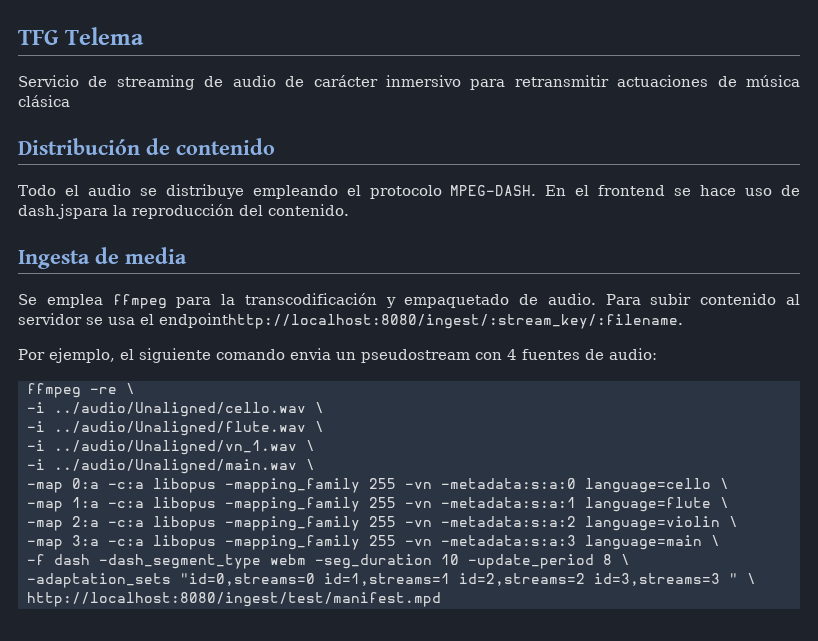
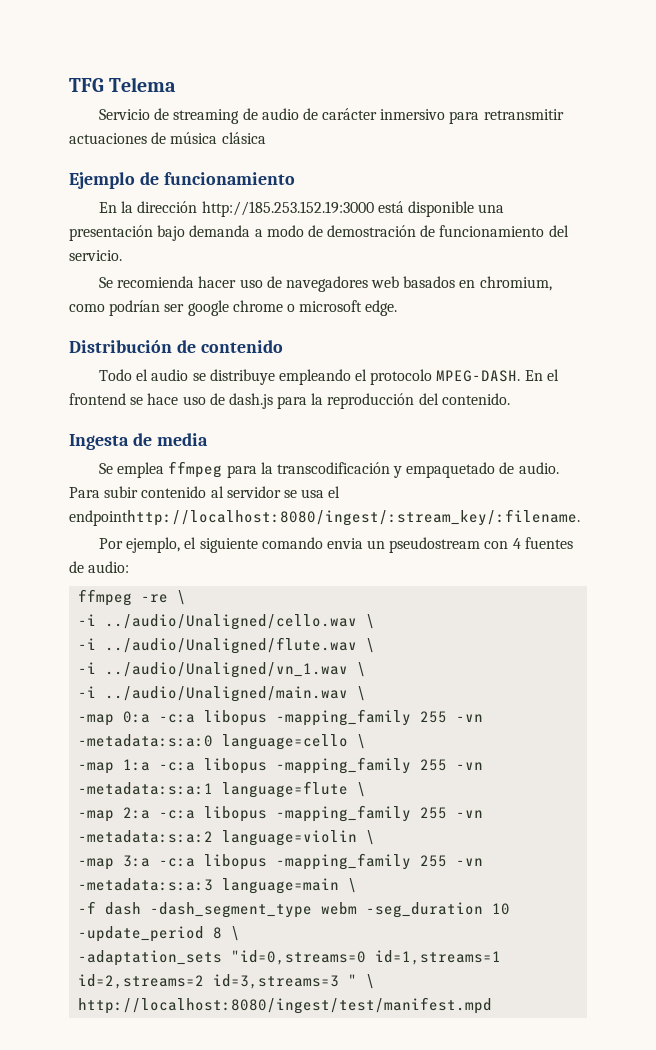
(70, 101) none -> [69,172,295,189] [98,201,505,217] [69,225,569,241] [69,250,122,261] [98,276,552,292] [69,300,398,316] // Ejemplo de funcionamiento // En la dirección http://185.253.152.19:3000 está disponible una presentación bajo demanda a modo de demostración de funcionamiento del servicio. // Se recomienda hacer uso de navegadores web basados en chromium, como podrían ser google chrome o microsoft edge.
[18,204,108,219] dash.jspara -> [228,393,308,409] dash.js para

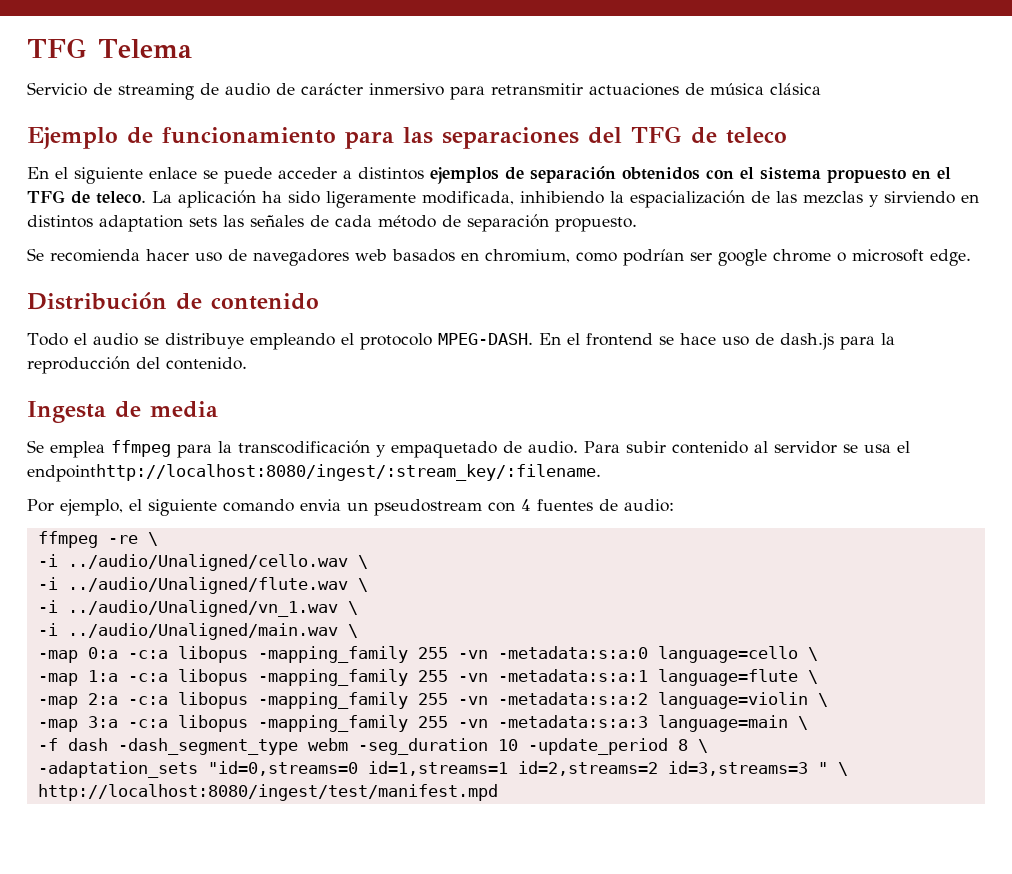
[98,201,505,217] [69,225,569,241] [69,250,122,261] // En la dirección http://185.253.152.19:3000 está disponible una presentación bajo demanda a modo de demostración de funcionamiento del servicio. -> [345,126,787,149] [27,166,951,184] [27,190,979,208] [27,214,637,232] para las separaciones del TFG de teleco // En el siguiente enlace se puede acceder a distintos ejemplos de separación obtenidos con el sistema propuesto en el TFG de teleco. La aplicación ha sido ligeramente modificada, inhibiendo la espacialización de las mezclas y sirviendo en distintos adaptation sets las señales de cada método de separación propuesto.

